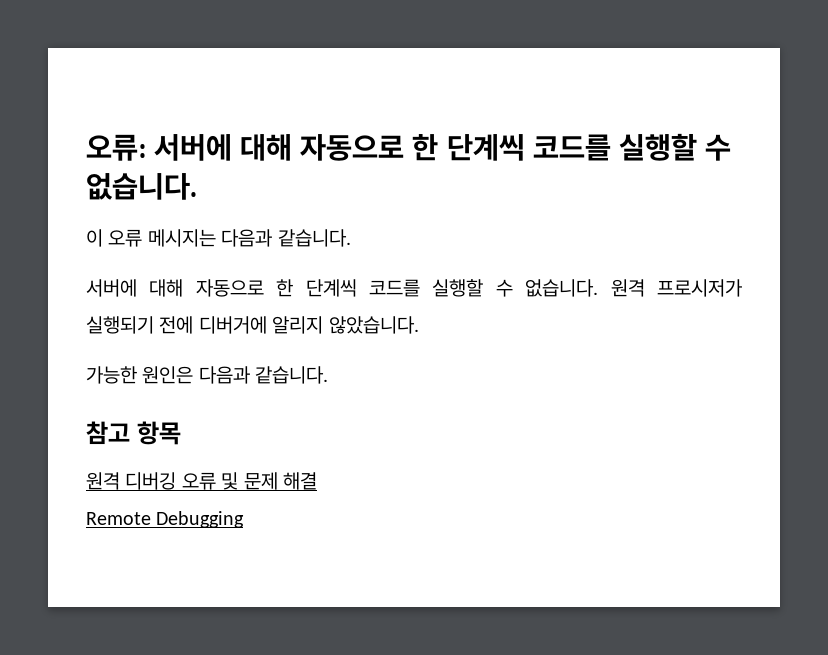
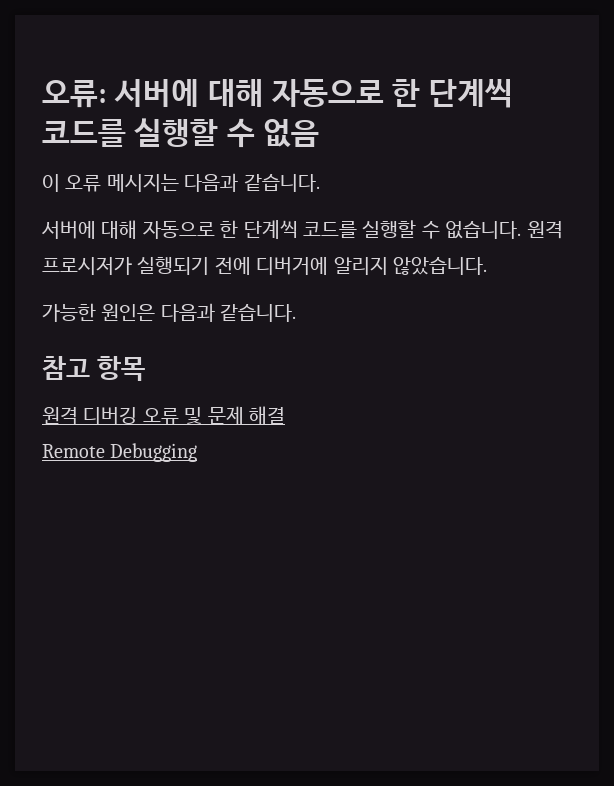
[86,173,197,200] 없습니다. -> [263,119,320,147] 없음

